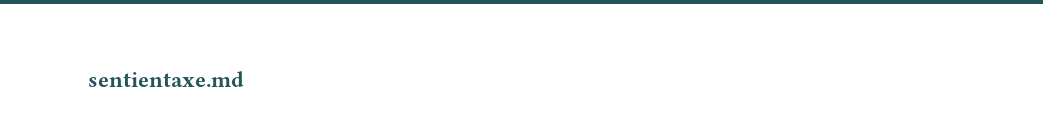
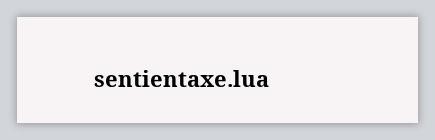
[88,71,244,87] sentientaxe.md -> [94,70,269,87] sentientaxe.lua

